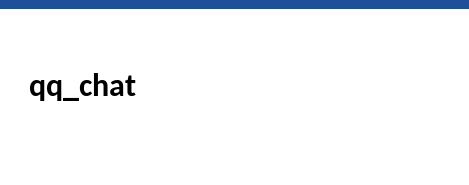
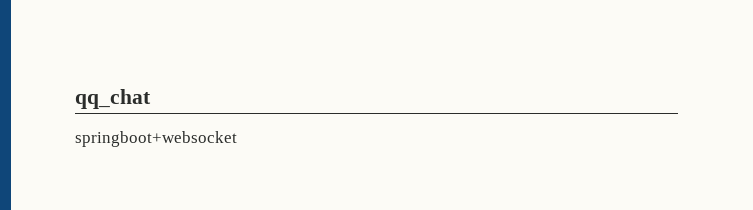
(136, 87) none -> [75,131,237,147] // springboot+websocket

